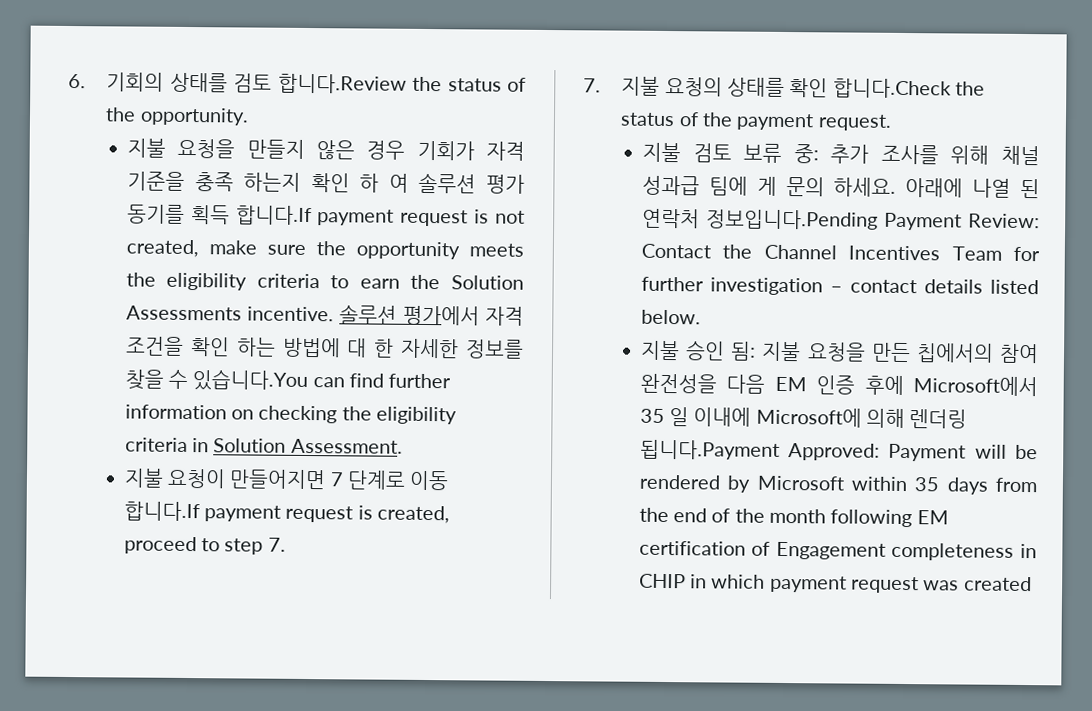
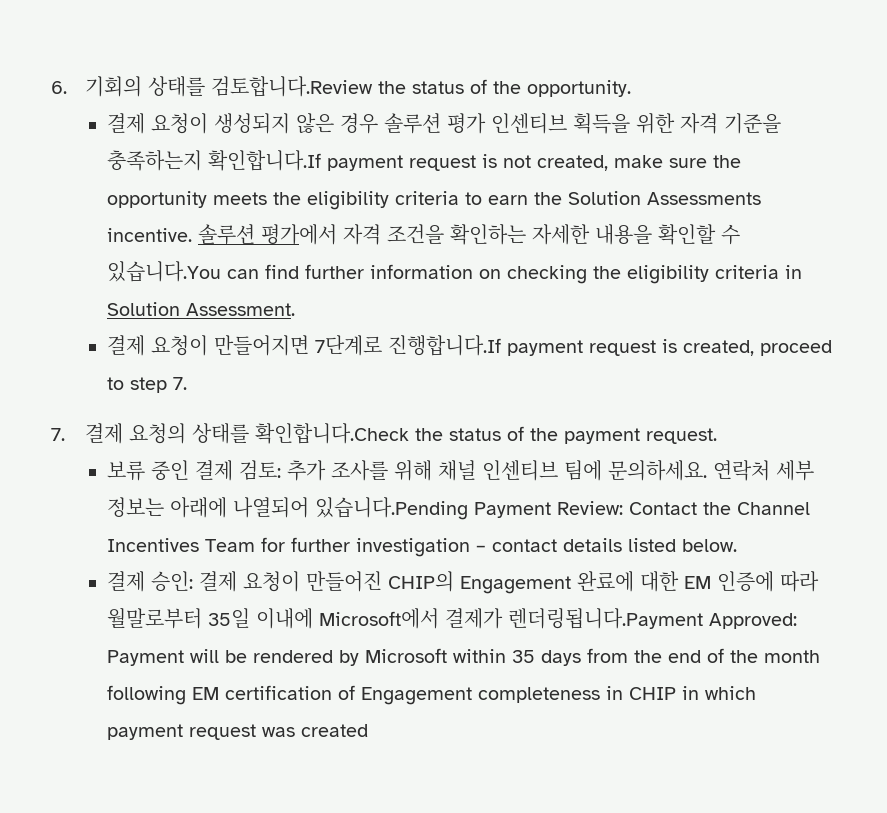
[233,73,407,94] 검토 합니다.Review -> [211,76,374,97] 검토합니다.Review
[126,138,525,161] [126,171,526,194] [126,204,312,226] 지불 요청을 만들지 않은 경우 기회가 자격 기준을 충족 하는지 확인 하 여 솔루션 평가 동기를 획득 합니다.If -> [107,113,782,134] [107,150,322,171] 결제 요청이 생성되지 않은 경우 솔루션 평가 인센티브 획득을 위한 자격 기준을 충족하는지 확인합니다.If
[189,337,524,359] [124,369,164,390] 확인 하는 방법에 대 한 자세한 정보를 찾을 -> [450,224,717,245] 확인하는 자세한 내용을 확인할
[123,468,164,488] 지불 -> [107,335,146,356] 결제
[329,470,450,491] [123,501,200,522] 7 단계로 이동 합니다.If -> [315,335,502,356] 7단계로 진행합니다.If
[621,76,661,96] 지불 -> [85,423,124,444] 결제
[789,78,952,99] 확인 합니다.Check -> [255,423,410,444] 확인합니다.Check
[641,142,1040,166] [641,175,1040,199] [641,208,878,230] 지불 검토 보류 중: 추가 조사를 위해 채널 성과급 팀에 게 문의 하세요. 아래에 나열 된 연락처 정보입니다.Pending -> [107,460,815,481] [107,497,469,520] 보류 중인 결제 검토: 추가 조사를 위해 채널 인센티브 팀에 문의하세요. 연락처 세부 정보는 아래에 나열되어 있습니다.Pending
[639,340,1039,364] [639,373,1038,397] [639,407,968,429] [639,439,780,460] 지불 승인 됨: 지불 요청을 만든 칩에서의 참여 완전성을 다음 EM 인증 후에 Microsoft에서 35 일 이내에 Microsoft에 의해 렌더링 됩니다.Payment -> [107,571,820,594] [107,607,704,629] 결제 승인: 결제 요청이 만들어진 CHIP의 Engagement 완료에 대한 EM 인증에 따라 월말로부터 35일 이내에 Microsoft에서 결제가 렌더링됩니다.Payment

